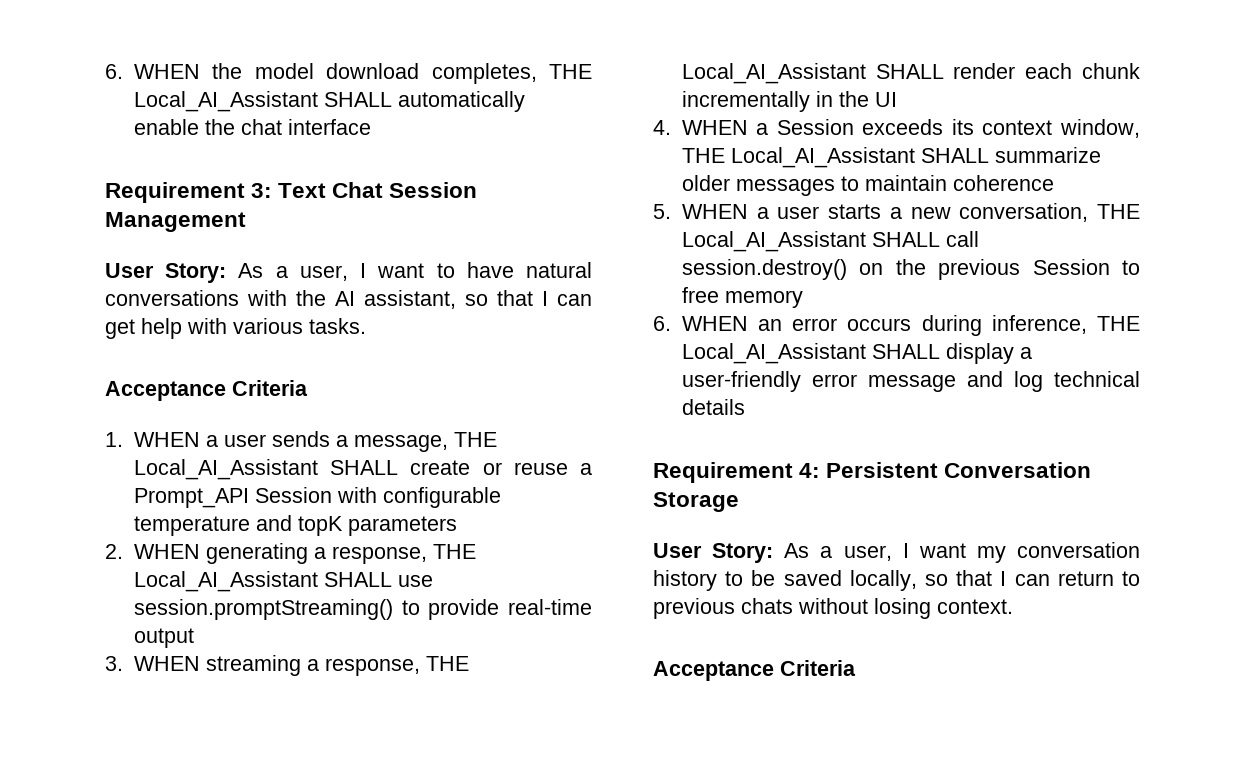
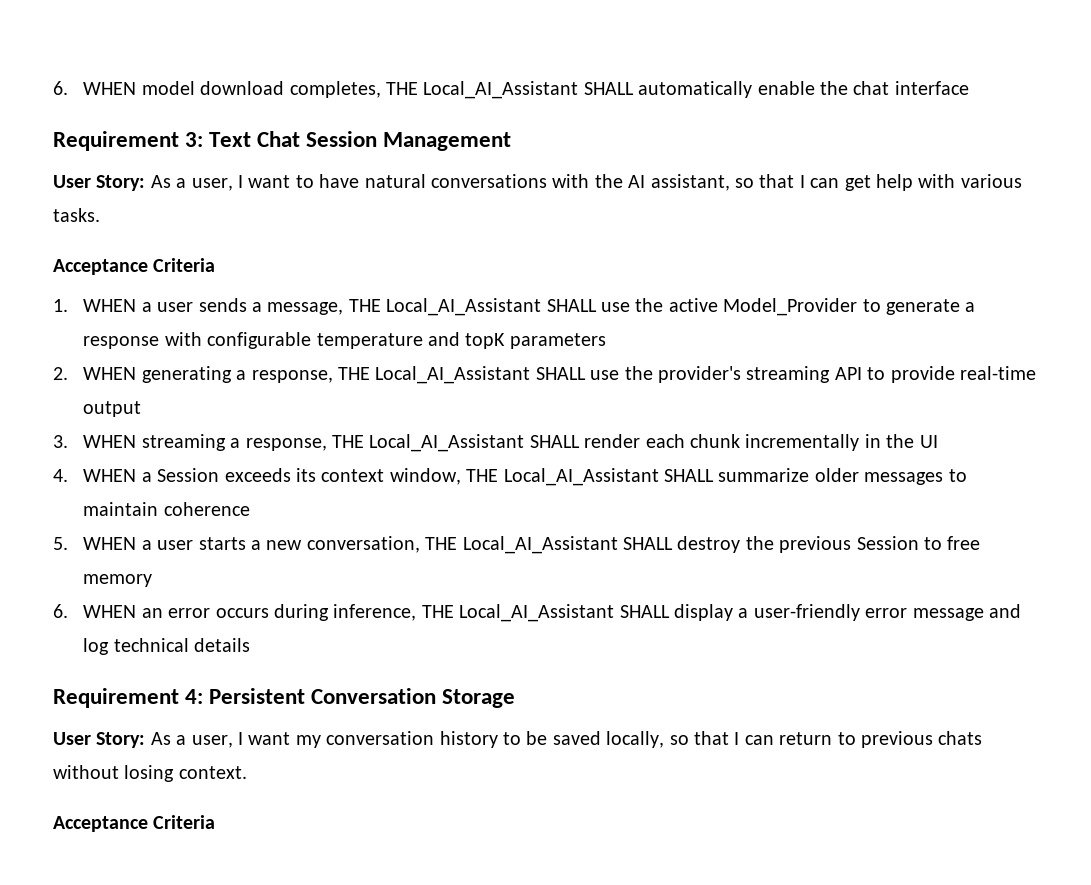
[105,63,243,79] 6. WHEN the -> [53,81,137,95] 6. WHEN
[410,460,592,475] [133,487,332,508] create or reuse a Prompt_API Session -> [601,298,976,316] [83,336,160,349] use the active Model_Provider to generate a response
[133,599,393,620] session.promptStreaming() -> [624,366,862,383] the provider's streaming API
[945,231,979,247] [681,259,884,280] call session.destroy() on -> [677,536,741,553] destroy

